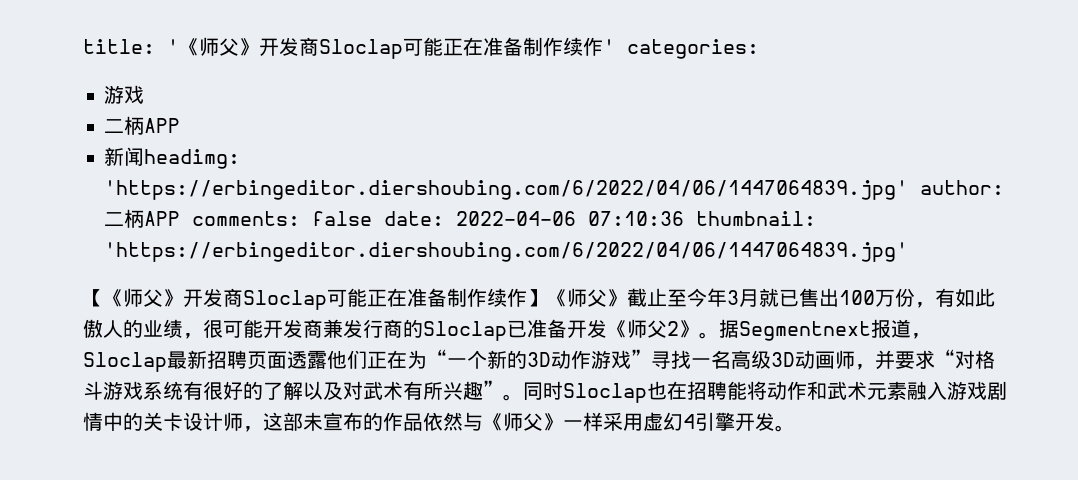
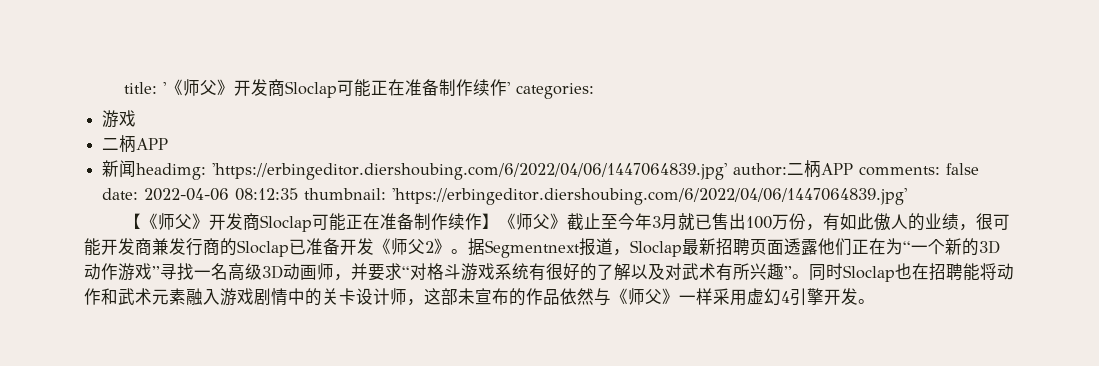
[588,211,685,226] 07:10:36 -> [235,188,299,201] 08:12:35

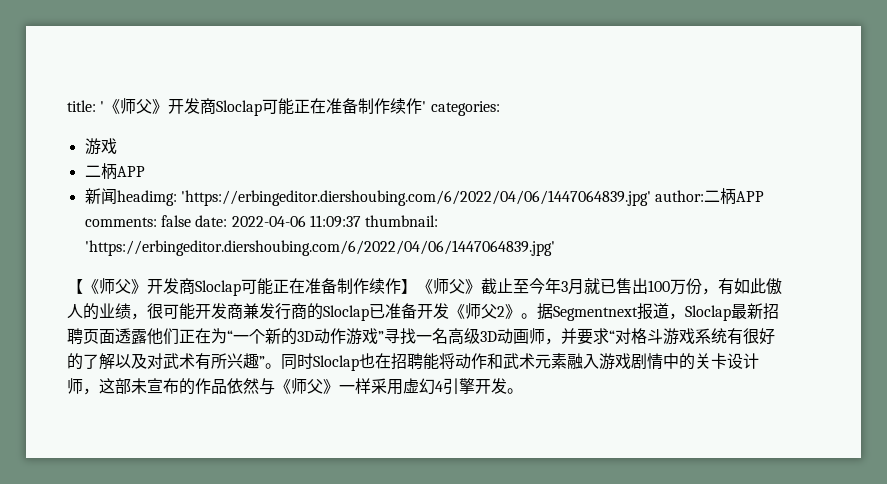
[235,188,299,201] 08:12:35 -> [309,215,361,228] 11:09:37

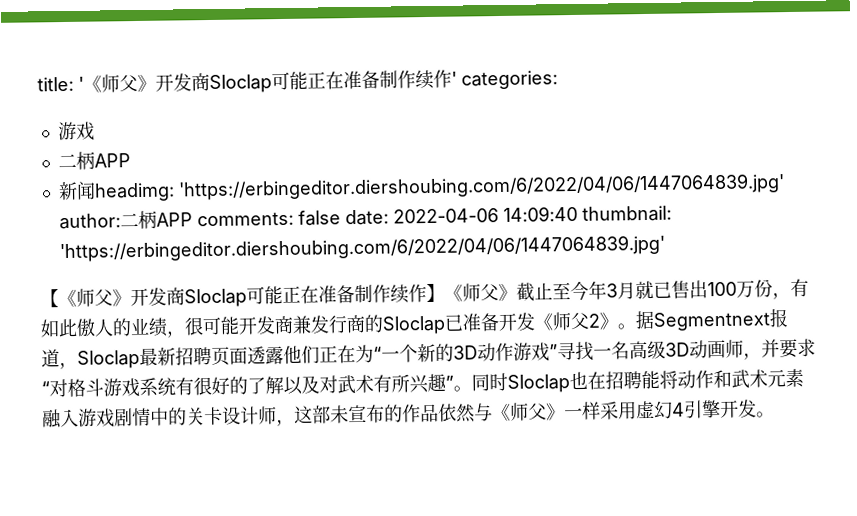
[309,215,361,228] 11:09:37 -> [502,205,578,222] 14:09:40

